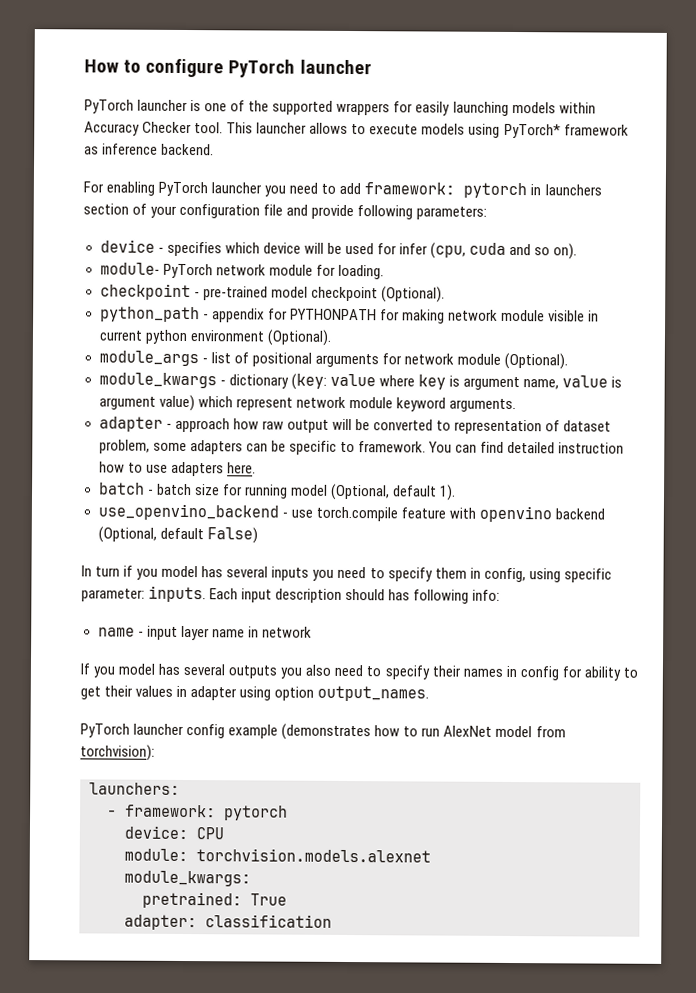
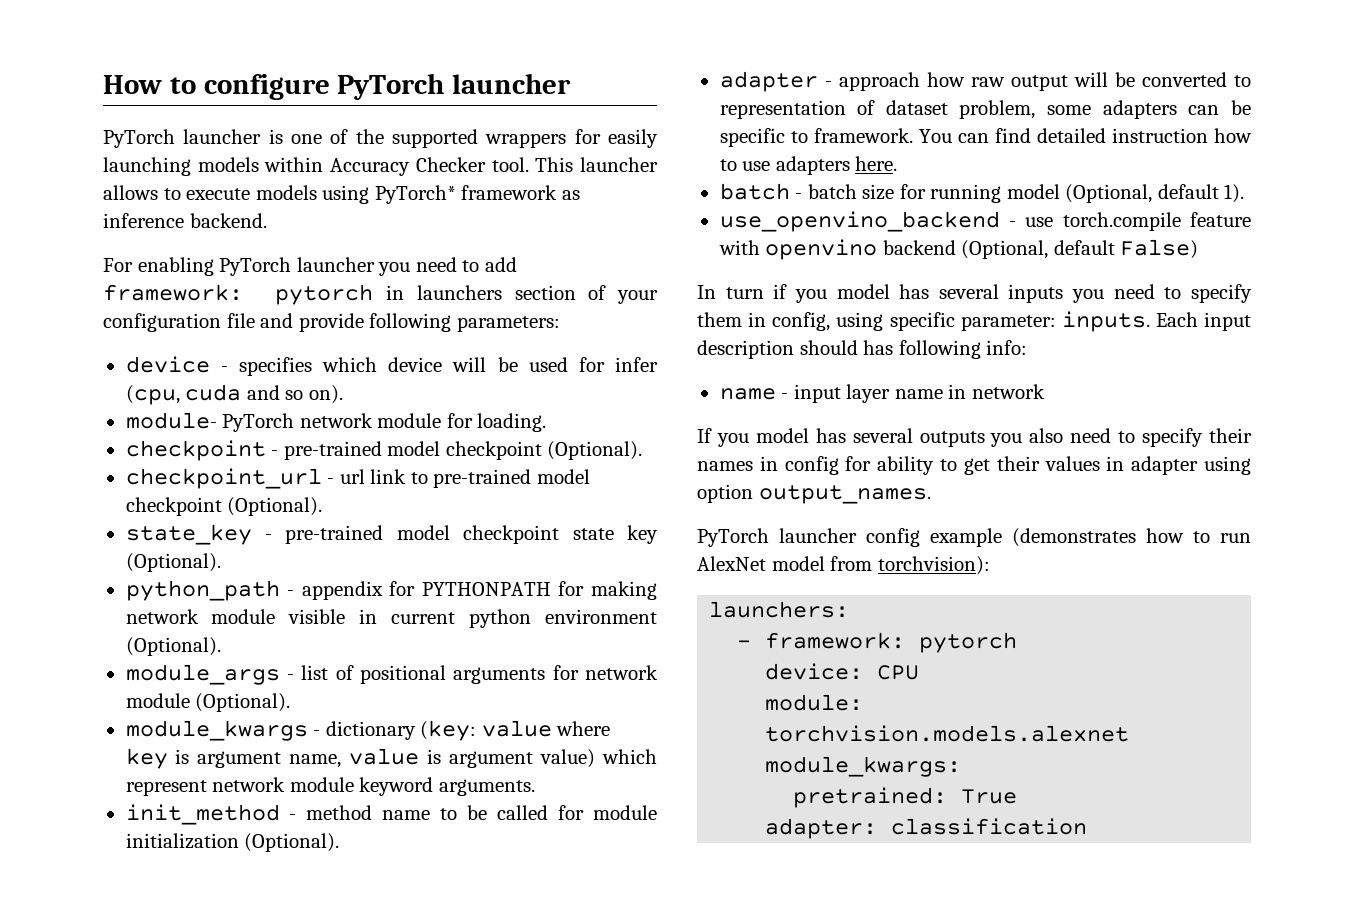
(445, 294) none -> [125,468,590,489] [125,497,323,516] [125,524,659,545] [125,553,221,572] // checkpoint_url - url link to pre-trained model checkpoint (Optional). // state_key - pre-trained model checkpoint state key (Optional).
(516, 405) none -> [125,804,658,825] [125,833,340,852] // init_method - method name to be called for module initialization (Optional).

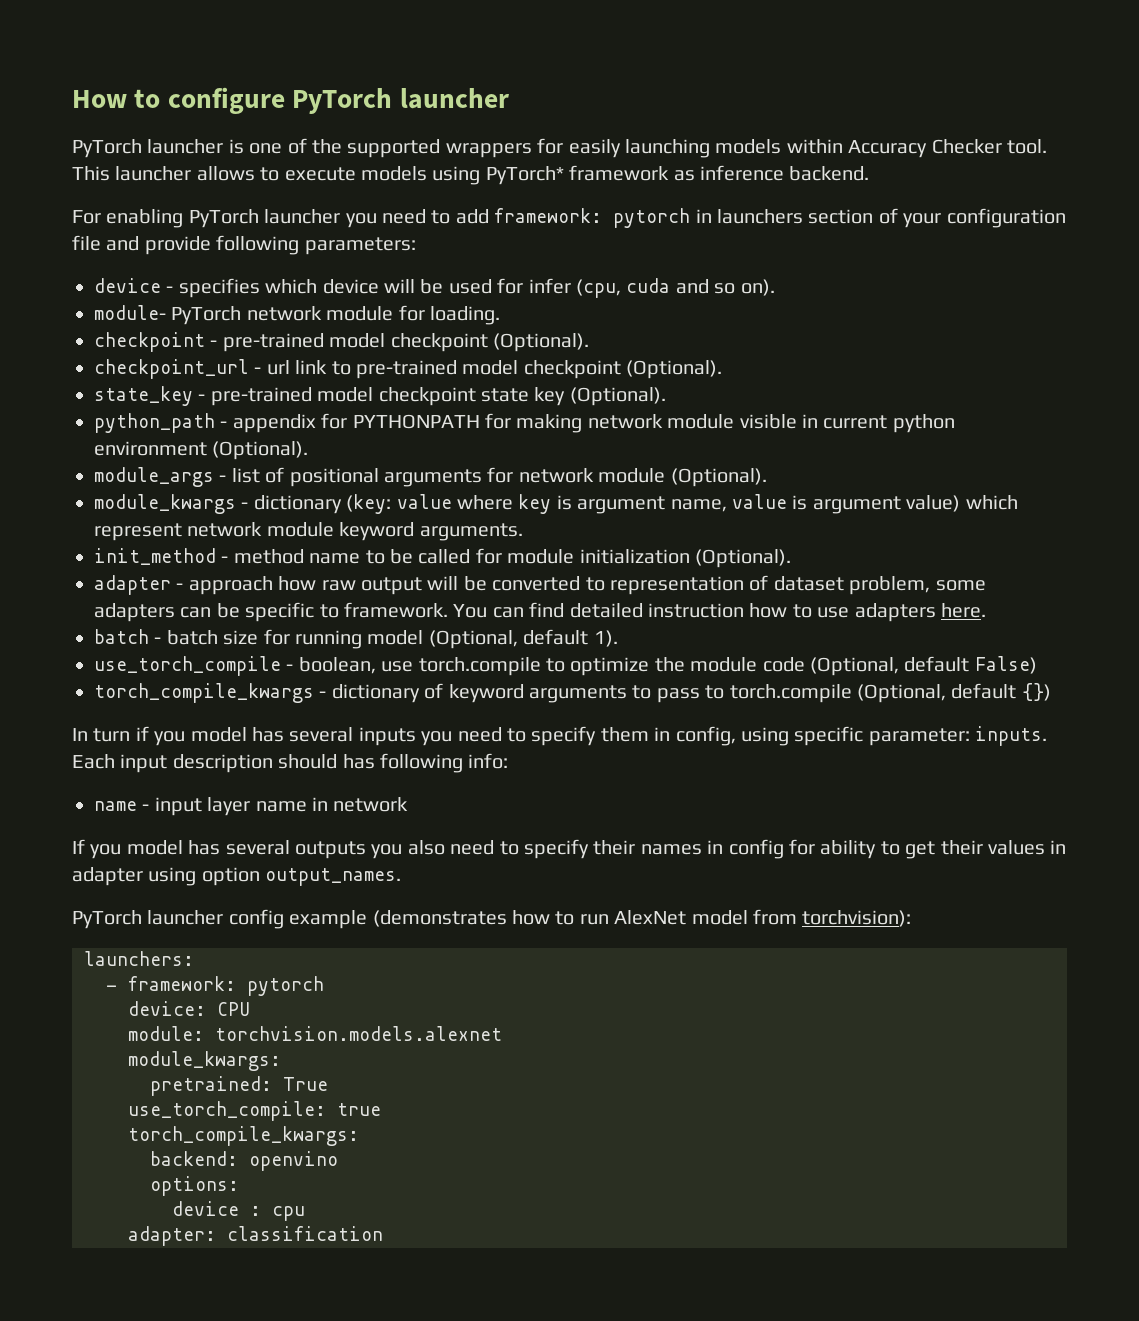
[719,211,1251,232] [718,239,1199,260] use_openvino_backend - use torch.compile feature with openvino backend (Optional, default False) -> [94,656,1037,676] [94,683,1051,703] use_torch_compile - boolean, use torch.compile to optimize the module code (Optional, default False) // torch_compile_kwargs - dictionary of keyword arguments to pass to torch.compile (Optional, default {})
(1018, 796) none -> [128,1101,381,1121] [128,1126,359,1146] [150,1151,338,1171] [150,1176,239,1196] [172,1201,305,1221] // use_torch_compile: true // torch_compile_kwargs: // backend: openvino // options: // device : cpu

